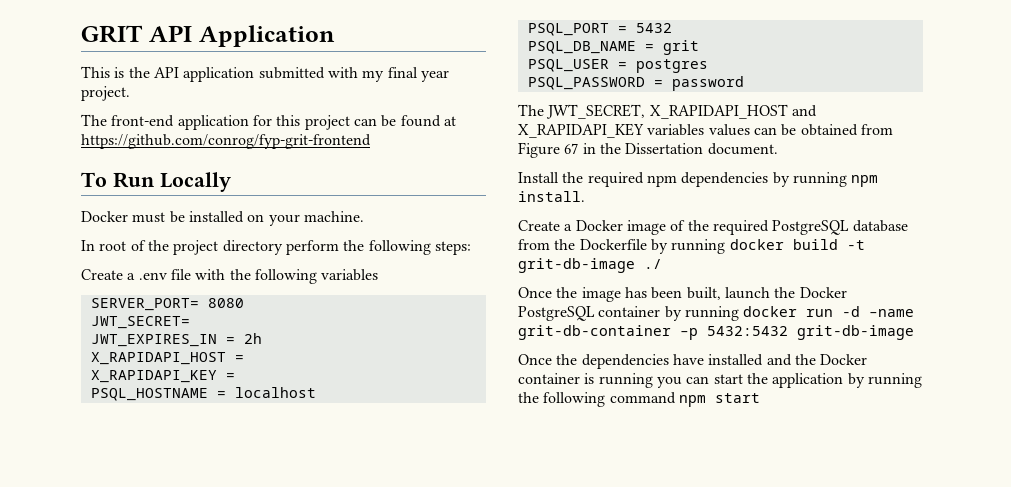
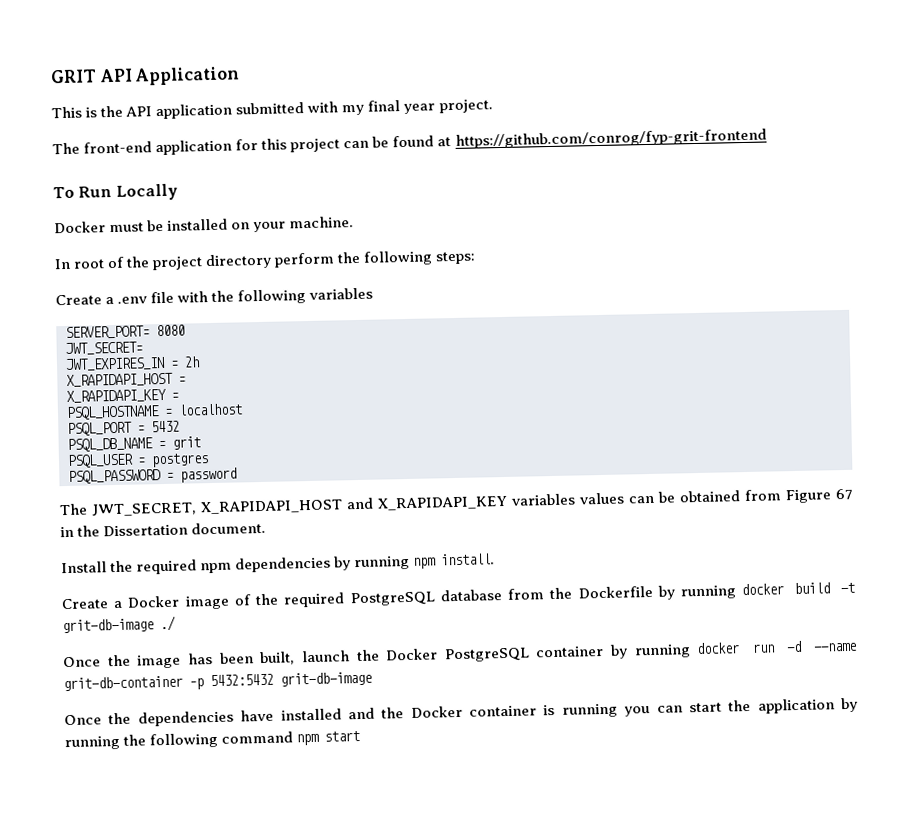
[869,309,915,317] –name -> [813,642,857,652] --name

